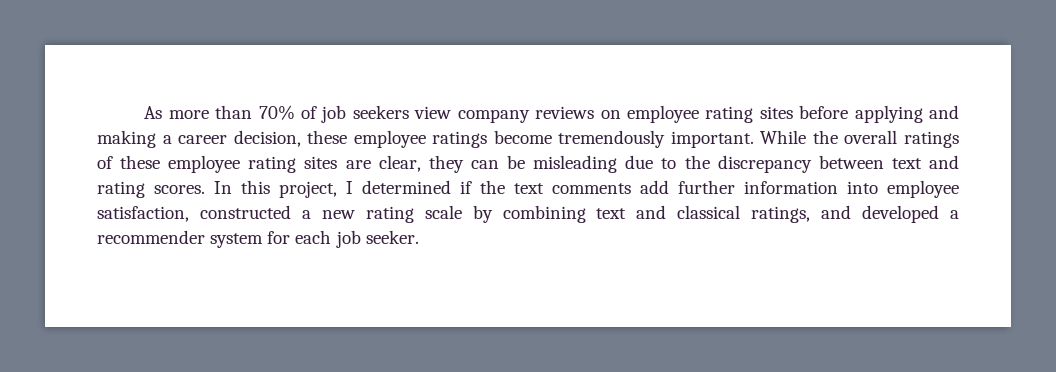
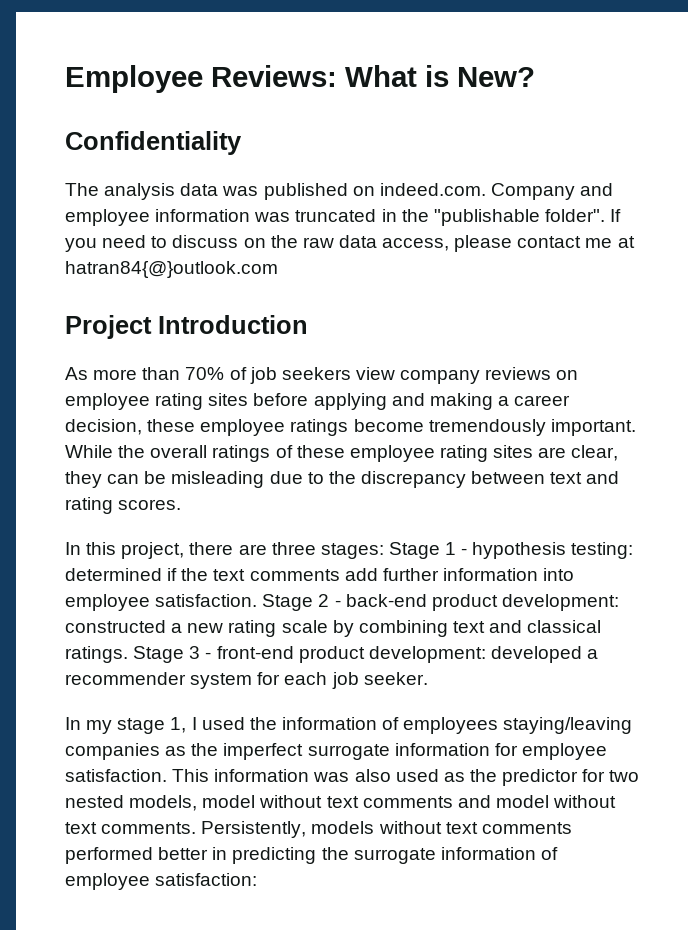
(144, 112) none -> [65,65,535,93] [65,131,242,155] [65,183,614,200] [65,209,622,226] [65,235,635,252] [65,261,278,278] [65,315,308,339] Employee Reviews: What is New? // Confidentiality // The analysis data was published on indeed.com. Company and employee information was truncated in the "publishable folder". If you need to discuss on the raw data access, please contact me at hatran84{@}outlook.com // Project Introduction //
(205, 189) none -> (182, 504) //
[346,181,353,194] I -> [189,542,634,559] there are three stages: Stage 1 - hypothesis testing:
[97,206,189,222] satisfaction, -> [155,594,619,611] satisfaction. Stage 2 - back-end product development:
[751,205,852,223] ratings, and -> [65,646,486,663] ratings. Stage 3 - front-end product development:
(419, 237) none -> [65,717,633,734] [65,743,607,760] [65,769,640,786] [65,795,617,811] [65,821,572,838] [65,847,558,864] [65,873,258,890] // In my stage 1, I used the information of employees staying/leaving companies as the imperfect surrogate information for employee satisfaction. This information was also used as the predictor for two nested models, model without text comments and model without text comments. Persistently, models without text comments performed better in predicting the surrogate information of employee satisfaction:

